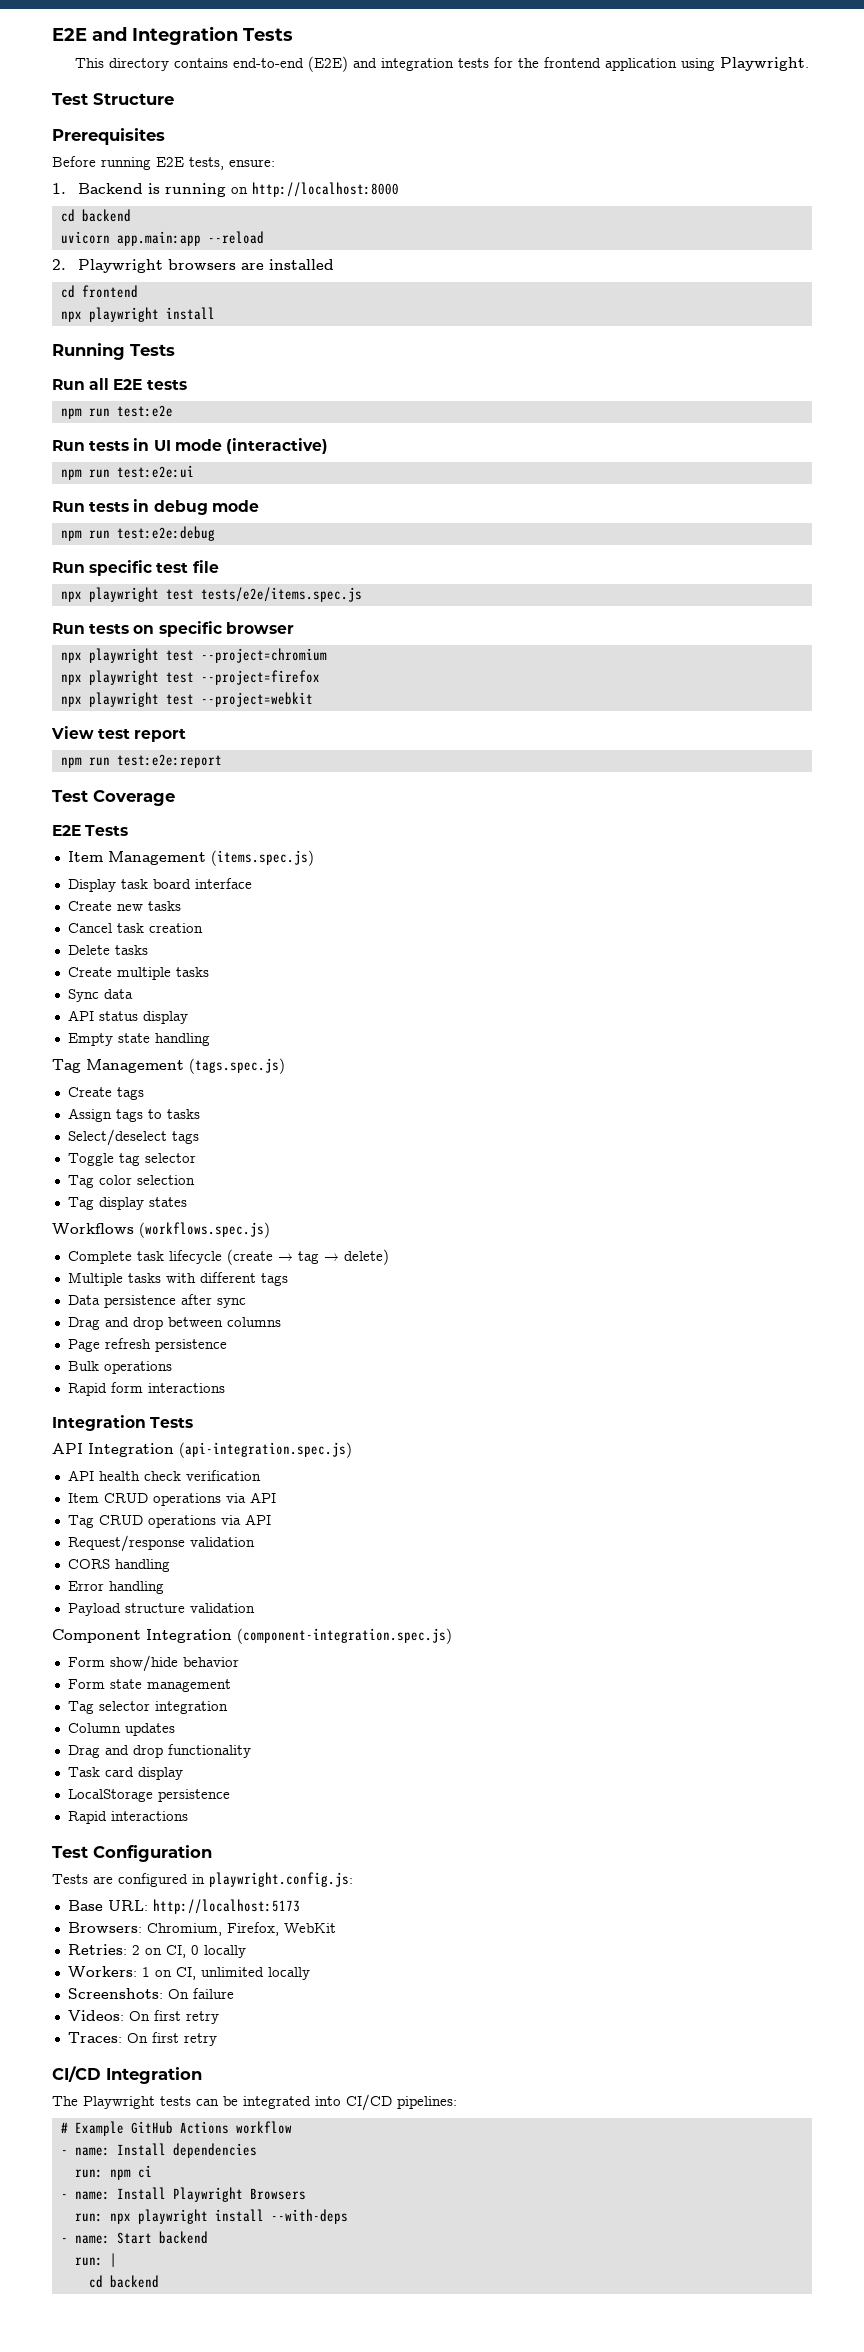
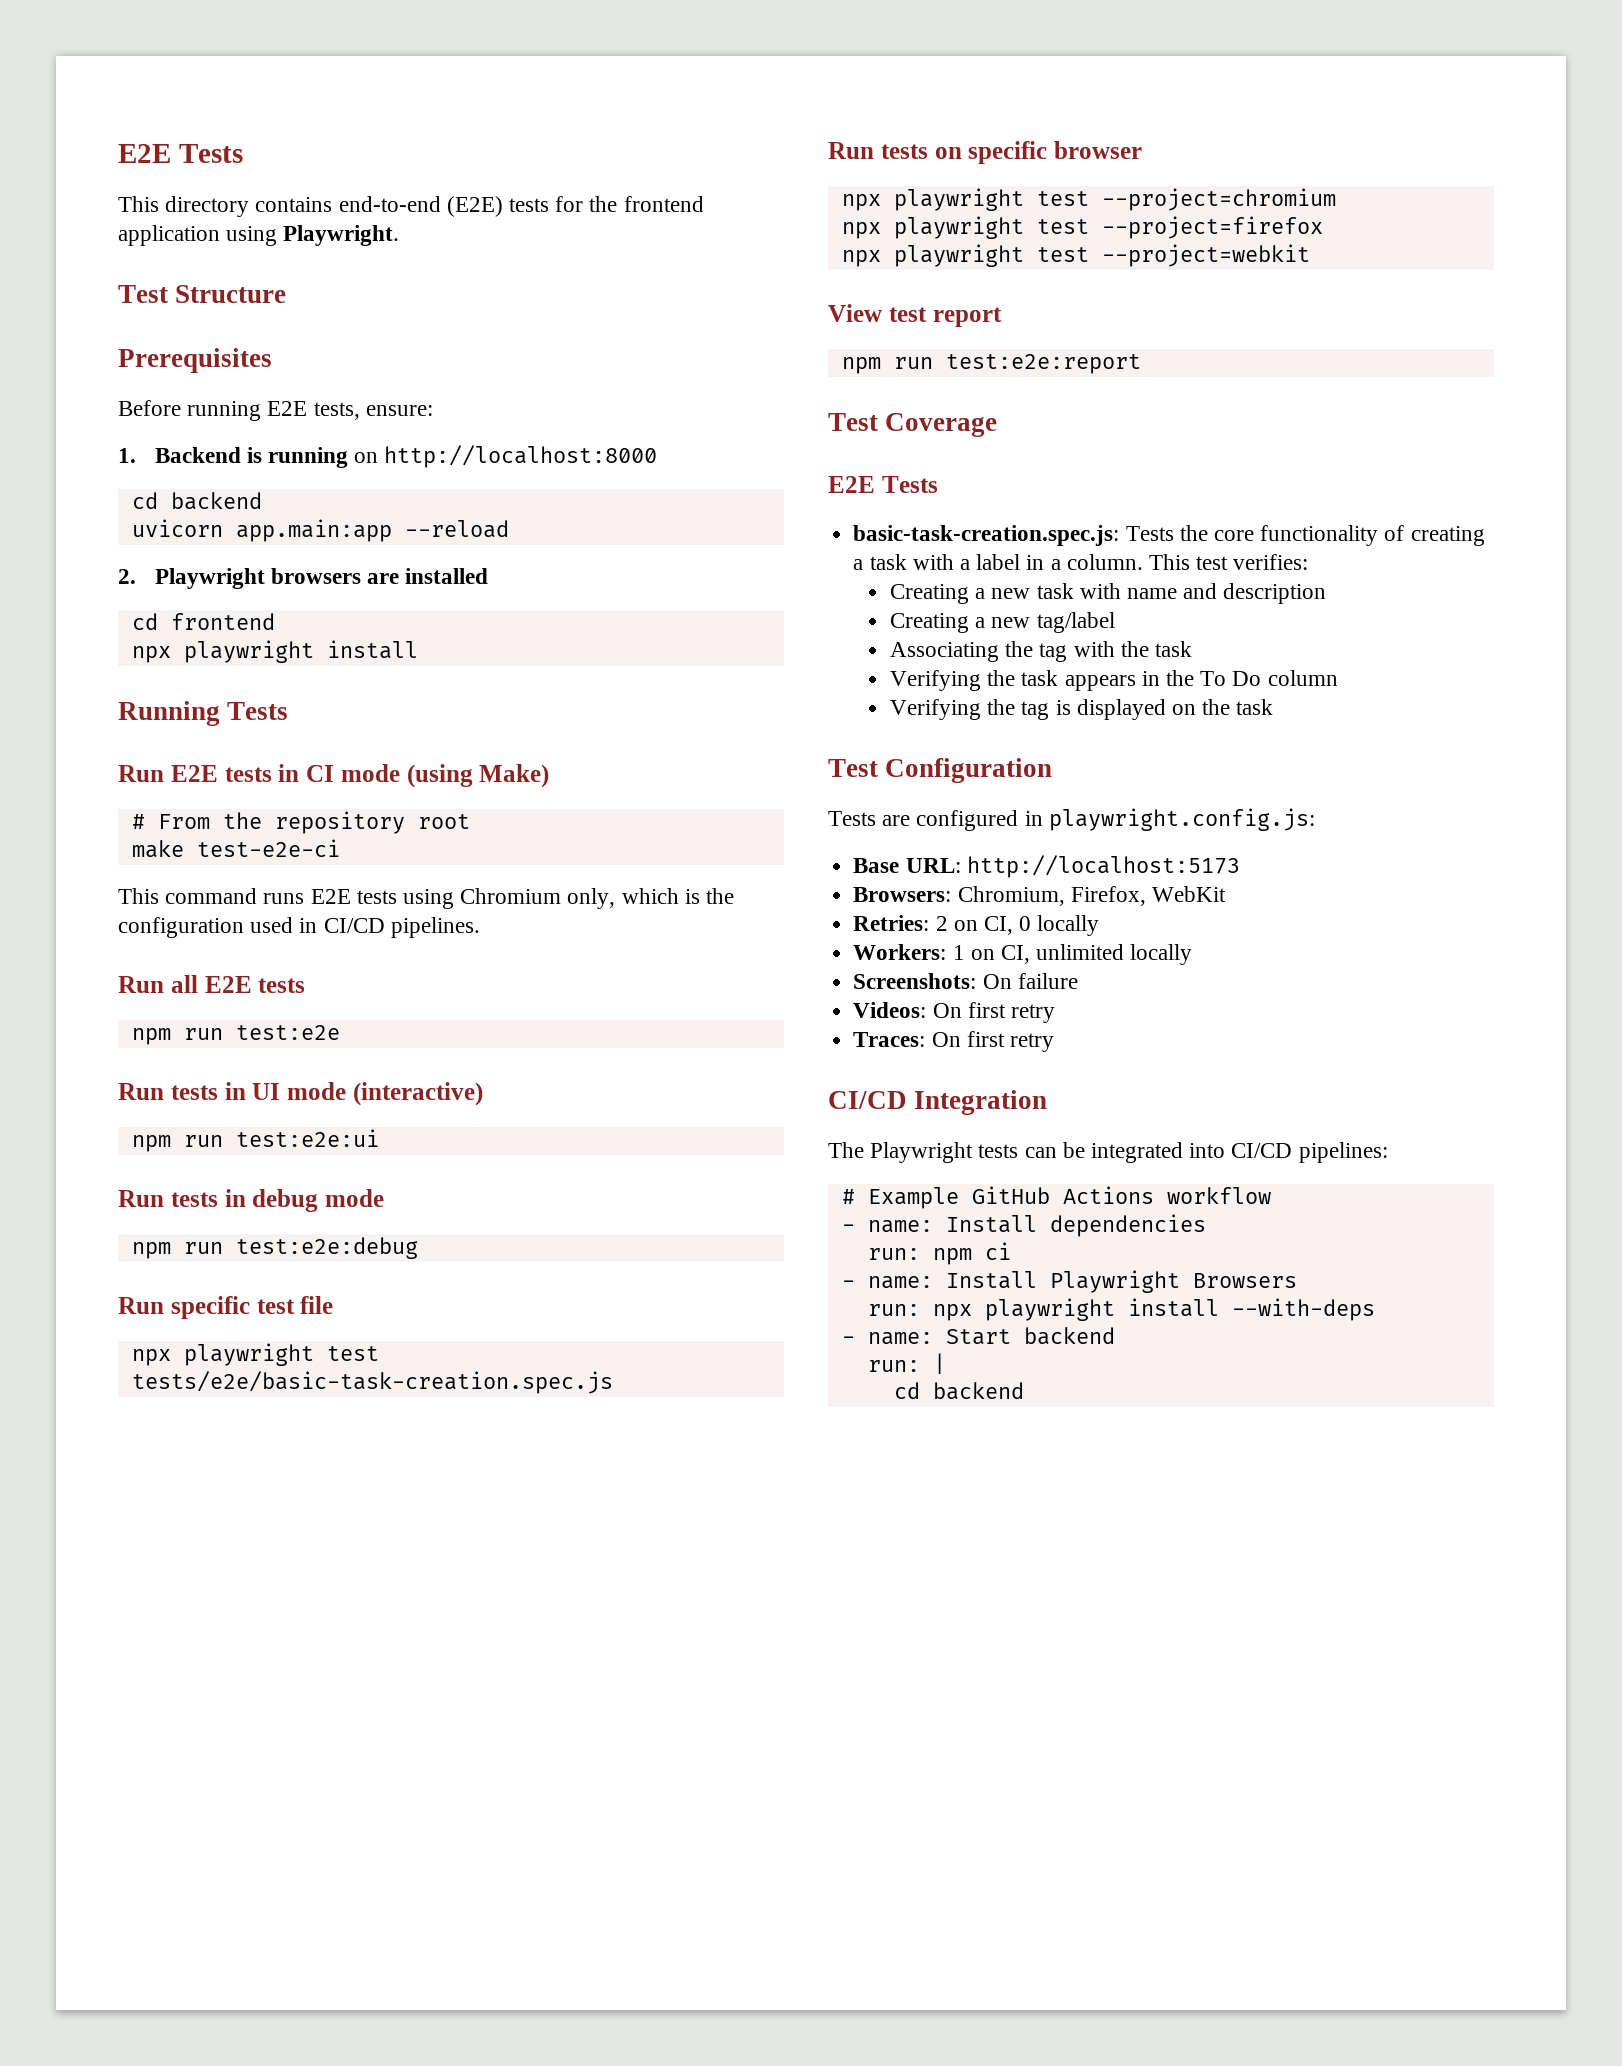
[52,26,238,45] E2E and Integration -> [118,144,171,163] E2E
[353,58,455,71] and integration -> (503, 206) none
(175, 350) none -> [118,764,550,788] [131,811,470,834] [131,839,340,858] [118,888,735,909] [118,917,480,938] // Run E2E tests in CI mode (using Make) // # From the repository root // make test-e2e-ci // This command runs E2E tests using Chromium only, which is the configuration used in CI/CD pipelines.
[200,587,362,602] tests/e2e/items.spec.js -> [131,1371,613,1394] tests/e2e/basic-task-creation.spec.js
[67,850,314,866] [67,878,252,892] [67,901,181,911] [67,923,203,933] [67,945,148,955] [67,967,209,980] [67,989,133,1002] [67,1010,188,1024] [67,1033,210,1046] [52,1058,285,1074] [67,1087,144,1100] [67,1108,200,1122] [67,1129,199,1146] [67,1153,196,1166] [67,1175,195,1188] [67,1197,187,1210] [52,1222,270,1238] [67,1249,389,1265] [67,1272,288,1286] [67,1294,246,1308] [67,1317,281,1330] [67,1338,227,1352] [67,1361,172,1374] [67,1382,225,1396] [52,1415,194,1431] [52,1442,352,1458] [67,1470,261,1481] [67,1492,276,1506] [67,1514,271,1528] [67,1535,255,1552] [67,1559,170,1572] [67,1581,164,1594] [67,1603,255,1616] [52,1628,452,1644] [67,1655,239,1672] [67,1679,231,1692] [67,1701,228,1714] [67,1723,175,1736] [67,1744,251,1758] [67,1767,183,1780] [67,1789,230,1802] [67,1811,188,1824] Item Management (items.spec.js) // Display task board interface // Create new tasks // Cancel task creation // Delete tasks // Create multiple tasks // Sync data // API status display // Empty state handling // Tag Management (tags.spec.js) // Create tags // Assign tags to tasks // Select/deselect tags // Toggle tag selector // Tag color selection // Tag display states // Workflows (workflows.spec.js) // Complete task lifecycle (create → tag → delete) // Multiple tasks with different tags // Data persistence after sync // Drag and drop between columns // Page refresh persistence // Bulk operations // Rapid form interactions // Integration Tests // API Integration (api-integration.spec.js) // API health check verification // Item CRUD operations via API // Tag CRUD operations via API // Request/response validation // CORS handling // Error handling // Payload structure validation // Component Integration (component-integration.spec.js) // Form show/hide behavior // Form state management // Tag selector integration // Column updates // Drag and drop functionality // Task card display // LocalStorage persistence // Rapid interactions -> [853,525,1485,546] [853,554,1309,570] [889,583,1327,604] [889,612,1115,633] [889,641,1192,662] [889,670,1338,691] [889,699,1274,720] basic-task-creation.spec.js: Tests the core functionality of creating a task with a label in a column. This test verifies: // Creating a new task with name and description // Creating a new tag/label // Associating the tag with the task // Verifying the task appears in the To Do column // Verifying the tag is displayed on the task

